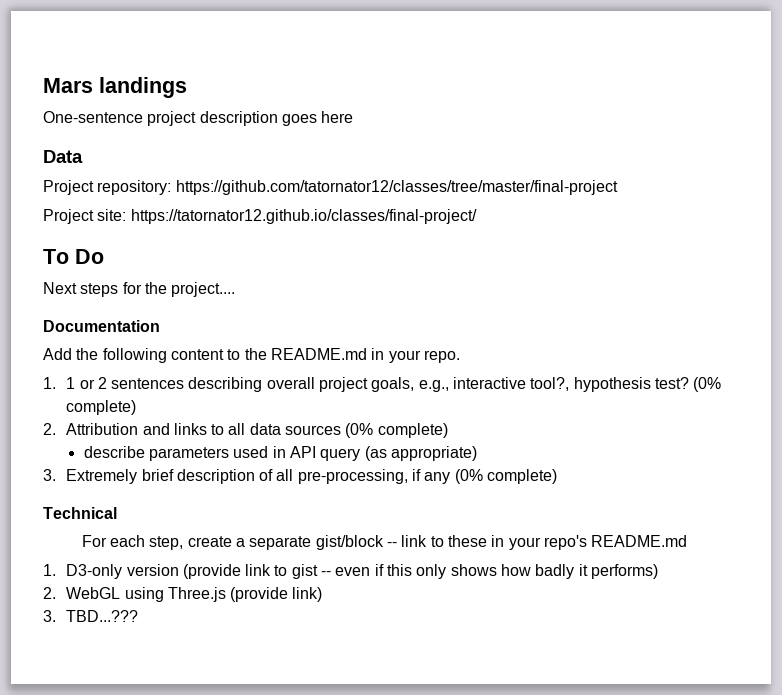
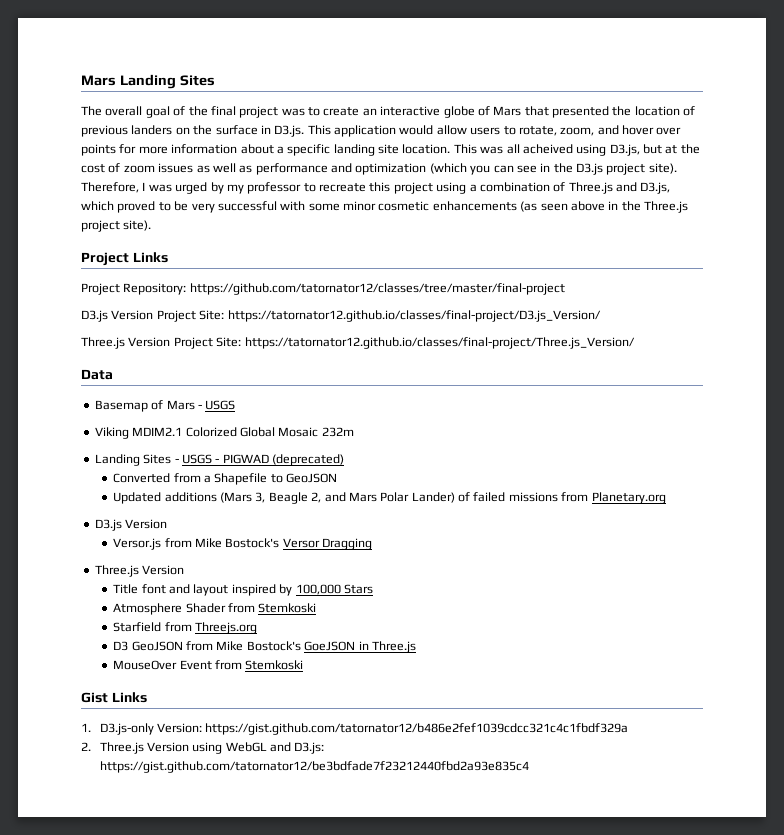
[43,77,187,98] [43,111,354,126] [43,150,83,163] [43,180,618,195] [43,209,477,224] [43,249,104,264] [43,282,236,297] [43,320,160,332] [43,348,460,363] [43,377,722,392] [66,400,137,415] [43,423,448,438] [83,446,478,461] [43,469,558,484] [43,507,117,519] [81,535,688,550] [43,564,659,579] [43,587,323,602] [43,610,139,622] Mars landings // One-sentence project description goes here // Data // Project repository: https://github.com/tatornator12/classes/tree/master/final-project // Project site: https://tatornator12.github.io/classes/final-project/ // To Do // Next steps for the project.... // Documentation // Add the following content to the README.md in your repo. // 1. 1 or 2 sentences describing overall project goals, e.g., interactive tool?, hypothesis test? (0% complete) // 2. Attribution and links to all data sources (0% complete) // describe parameters used in API query (as appropriate) // 3. Extremely brief description of all pre-processing, if any (0% complete) // Technical // For each step, create a separate gist/block -- link to these in your repo's README.md // 1. D3-only version (provide link to gist -- even if this only shows how badly it performs) // 2. WebGL using Three.js (provide link) // 3. TBD...??? -> [81,74,215,89] [81,106,696,118] [81,125,682,137] [81,144,700,156] [81,163,677,175] [81,182,671,194] [81,201,688,213] [81,220,152,232] [81,252,168,266] [81,283,565,295] [81,310,601,322] [81,337,635,349] [81,369,113,380] [94,400,236,412] [94,427,354,439] [94,454,344,466] [113,473,338,485] [113,492,666,504] [94,519,168,531] [113,538,373,550] [94,565,185,577] [113,584,373,596] [113,603,317,615] [113,622,258,634] [113,641,416,653] [113,660,304,670] [81,692,147,703] [81,723,629,735] [81,742,325,754] [99,761,529,773] Mars Landing Sites // The overall goal of the final project was to create an interactive globe of Mars that presented the location of previous landers on the surface in D3.js. This application would allow users to rotate, zoom, and hover over points for more information about a specific landing site location. This was all acheived using D3.js, but at the cost of zoom issues as well as performance and optimization (which you can see in the D3.js project site). Therefore, I was urged by my professor to recreate this project using a combination of Three.js and D3.js, which proved to be very successful with some minor cosmetic enhancements (as seen above in the Three.js project site). // Project Links // Project Repository: https://github.com/tatornator12/classes/tree/master/final-project // D3.js Version Project Site: https://tatornator12.github.io/classes/final-project/D3.js_Version/ // Three.js Version Project Site: https://tatornator12.github.io/classes/final-project/Three.js_Version/ // Data // Basemap of Mars - USGS // Viking MDIM2.1 Colorized Global Mosaic 232m // Landing Sites - USGS - PIGWAD (deprecated) // Converted from a Shapefile to GeoJSON // Updated additions (Mars 3, Beagle 2, and Mars Polar Lander) of failed missions from Planetary.org // D3.js Version // Versor.js from Mike Bostock's Versor Dragging // Three.js Version // Title font and layout inspired by 100,000 Stars // Atmosphere Shader from Stemkoski // Starfield from Threejs.org // D3 GeoJSON from Mike Bostock's GoeJSON in Three.js // MouseOver Event from Stemkoski // Gist Links // 1. D3.js-only Version: https://gist.github.com/tatornator12/b486e2fef1039cdcc321c4c1fbdf329a // 2. Three.js Version using WebGL and D3.js: https://gist.github.com/tatornator12/be3bdfade7f23212440fbd2a93e835c4

